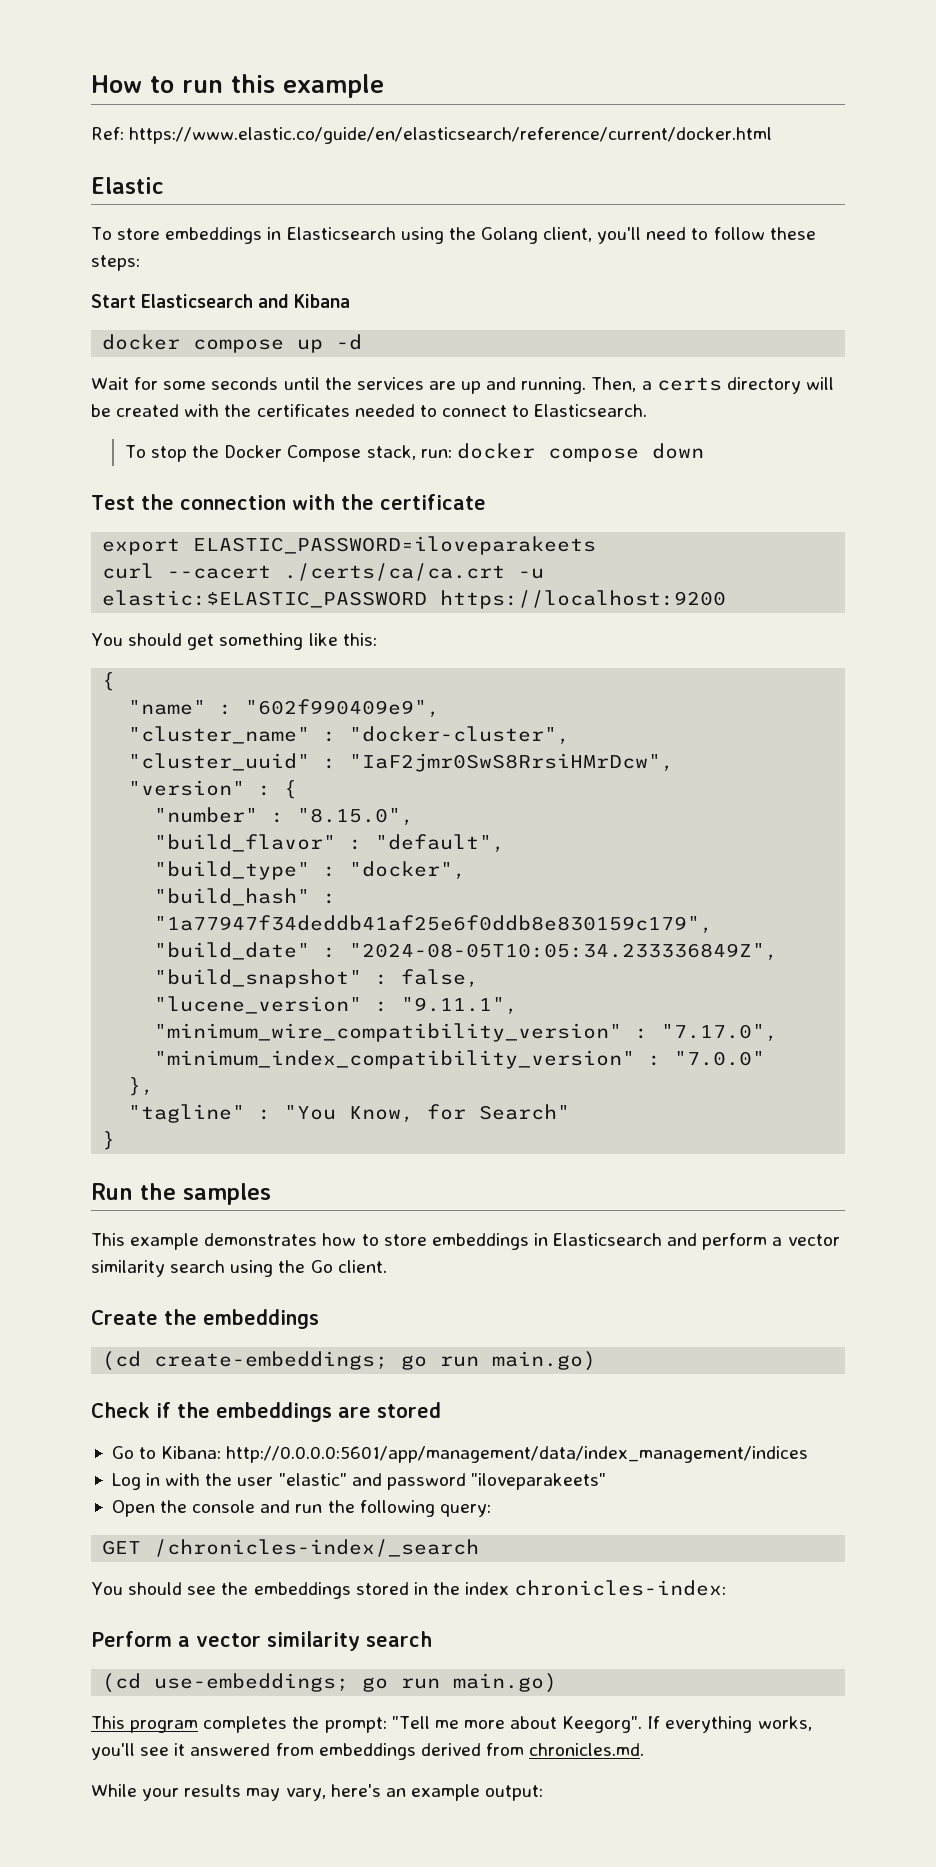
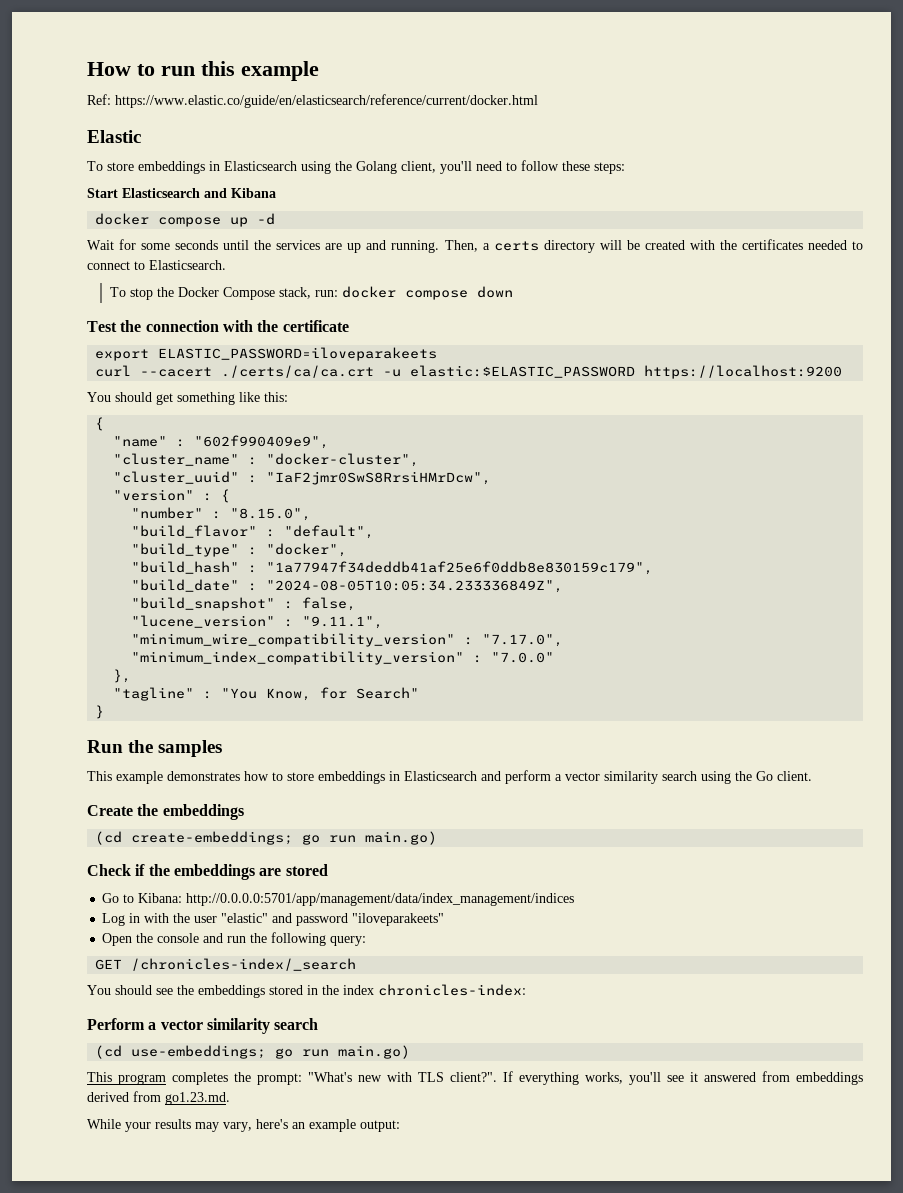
[226,1446,809,1463] http://0.0.0.0:5601/app/management/data/index_management/indices -> [186,893,575,906] http://0.0.0.0:5701/app/management/data/index_management/indices
[391,1716,643,1733] "Tell me more about Keegorg". -> [308,1072,497,1082] "What's new with TLS client?".
[529,1743,645,1756] chronicles.md. -> [165,1092,230,1105] go1.23.md.

